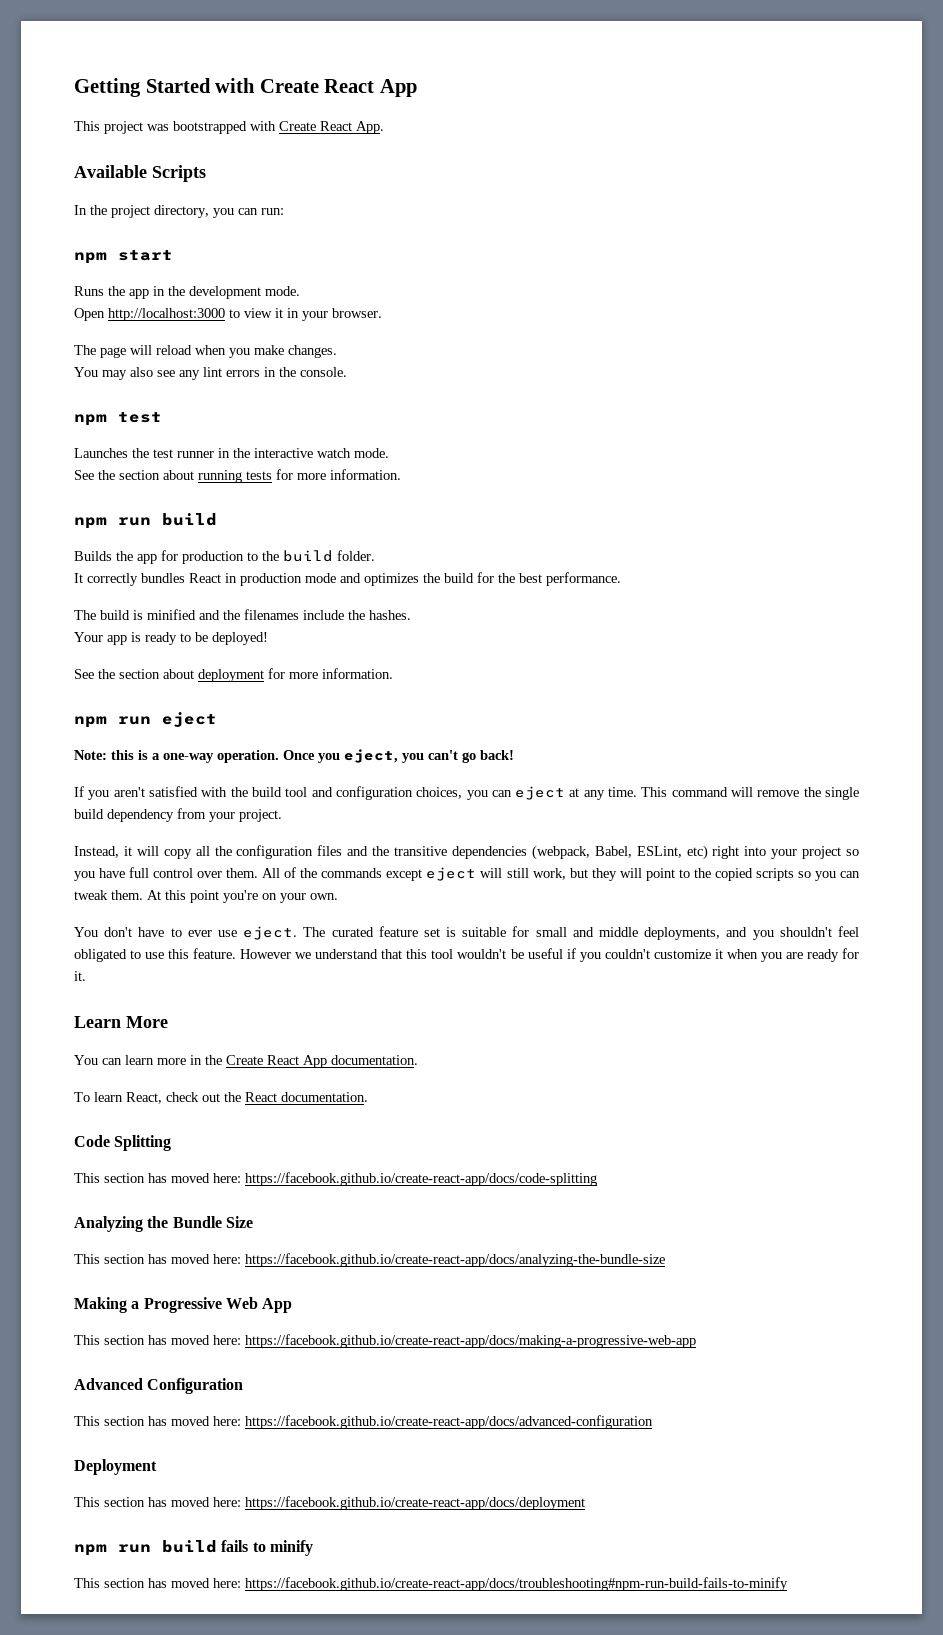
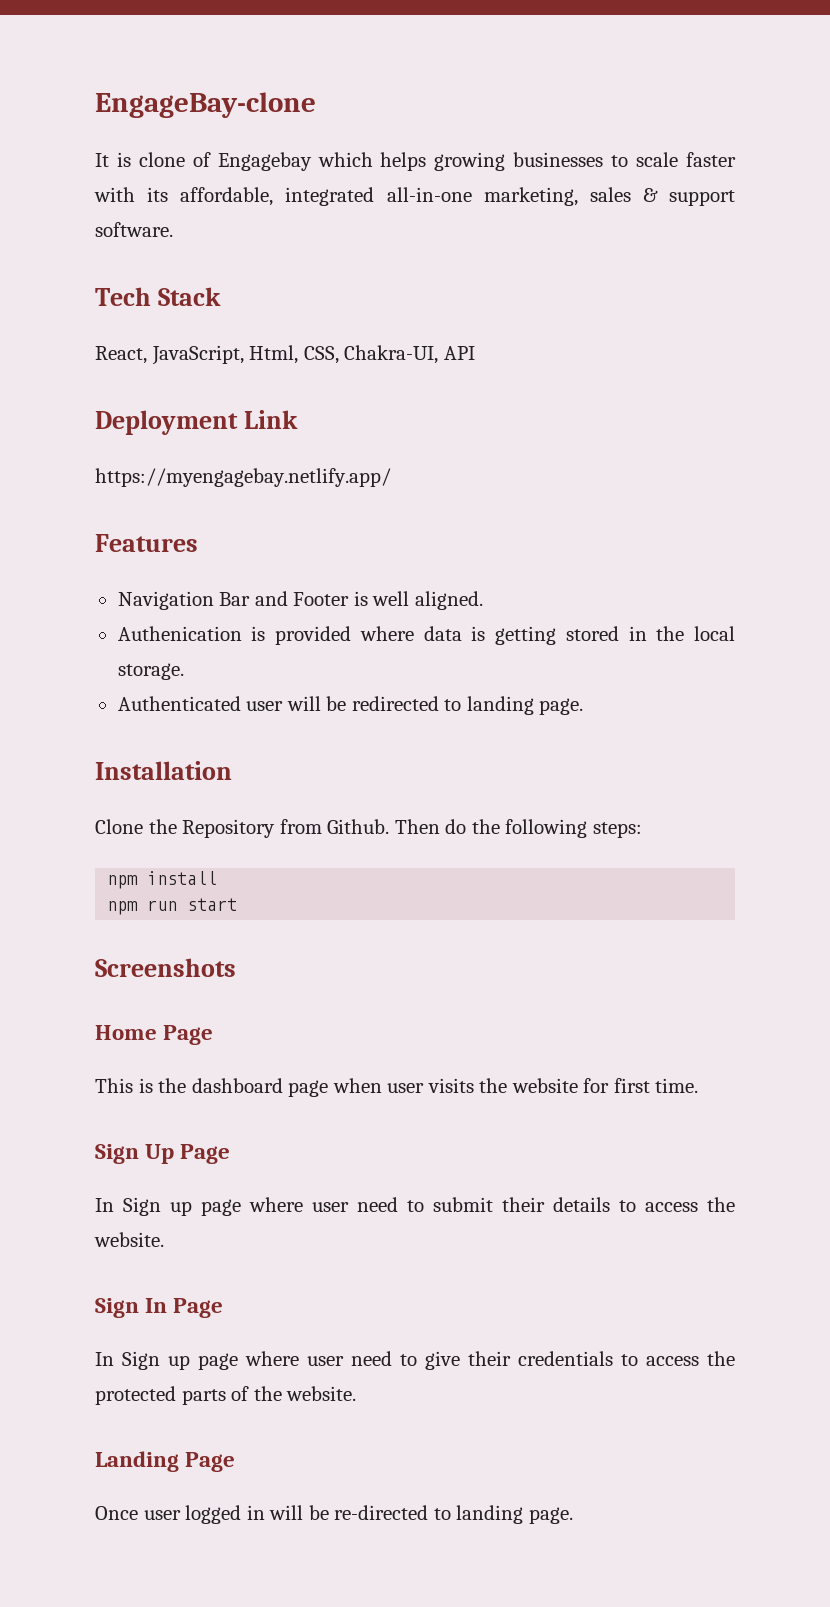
[74,78,417,97] [74,121,384,134] [74,165,206,182] [74,205,284,218] [74,250,173,264] [74,286,300,299] [74,308,382,321] [74,345,337,358] [74,367,347,380] [74,412,162,426] [74,448,389,458] [74,469,401,483] [74,513,217,529] [74,550,375,564] [74,572,621,586] [74,609,411,620] [74,632,268,645] [74,668,393,682] [74,712,217,728] [74,749,514,763] [74,786,860,800] [74,808,282,822] [74,845,859,860] [74,867,860,881] [74,890,338,903] [74,926,859,940] [74,948,860,962] [74,971,86,981] [74,1016,168,1028] [74,1055,418,1068] [74,1092,368,1104] [74,1135,172,1151] [74,1172,597,1186] [74,1216,253,1232] [74,1253,665,1267] [74,1297,293,1313] [74,1334,696,1348] [74,1378,244,1394] [74,1415,653,1429] [74,1459,157,1475] [74,1496,585,1510] [74,1540,313,1556] [74,1577,788,1591] Getting Started with Create React App // This project was bootstrapped with Create React App. // Available Scripts // In the project directory, you can run: // npm start // Runs the app in the development mode. // Open http://localhost:3000 to view it in your browser. // The page will reload when you make changes. // You may also see any lint errors in the console. // npm test // Launches the test runner in the interactive watch mode. // See the section about running tests for more information. // npm run build // Builds the app for production to the build folder. // It correctly bundles React in production mode and optimizes the build for the best performance. // The build is minified and the filenames include the hashes. // Your app is ready to be deployed! // See the section about deployment for more information. // npm run eject // Note: this is a one-way operation. Once you eject, you can't go back! // If you aren't satisfied with the build tool and configuration choices, you can eject at any time. This command will remove the single build dependency from your project. // Instead, it will copy all the configuration files and the transitive dependencies (webpack, Babel, ESLint, etc) right into your project so you have full control over them. All of the commands except eject will still work, but they will point to the copied scripts so you can tweak them. At this point you're on your own. // You don't have to ever use eject. The curated feature set is suitable for small and middle deployments, and you shouldn't feel obligated to use this feature. However we understand that this tool wouldn't be useful if you couldn't customize it when you are ready for it. // Learn More // You can learn more in the Create React App documentation. // To learn React, check out the React documentation. // Code Splitting // This section has moved here: https://facebook.github.io/create-react-app/docs/code-splitting // Analyzing the Bundle Size // This section has moved here: https://facebook.github.io/create-react-app/docs/analyzing-the-bundle-size // Making a Progressive Web App // This section has moved here: https://facebook.github.io/create-react-app/docs/making-a-progressive-web-app // Advanced Configuration // This section has moved here: https://facebook.github.io/create-react-app/docs/advanced-configuration // Deployment // This section has moved here: https://facebook.github.io/create-react-app/docs/deployment // npm run build fails to minify // This section has moved here: https://facebook.github.io/create-react-app/docs/troubleshooting#npm-run-build-fails-to-minify -> [95,92,316,118] [95,152,736,171] [94,187,735,206] [95,222,173,237] [95,287,221,306] [95,345,475,365] [95,410,298,435] [95,468,391,487] [95,534,198,552] [117,591,483,610] [117,626,736,645] [117,663,184,680] [117,696,584,715] [95,761,232,780] [95,819,642,838] [107,871,218,889] [107,898,238,915] [95,958,236,977] [95,1025,214,1045] [95,1078,699,1097] [95,1144,231,1164] [95,1197,735,1216] [94,1232,164,1247] [95,1298,224,1318] [95,1351,735,1370] [95,1386,357,1405] [95,1451,236,1472] [95,1505,573,1524] EngageBay-clone // It is clone of Engagebay which helps growing businesses to scale faster with its affordable, integrated all-in-one marketing, sales & support software. // Tech Stack // React, JavaScript, Html, CSS, Chakra-UI, API // Deployment Link // https://myengagebay.netlify.app/ // Features // Navigation Bar and Footer is well aligned. // Authenication is provided where data is getting stored in the local storage. // Authenticated user will be redirected to landing page. // Installation // Clone the Repository from Github. Then do the following steps: // npm install // npm run start // Screenshots // Home Page // This is the dashboard page when user visits the website for first time. // Sign Up Page // In Sign up page where user need to submit their details to access the website. // Sign In Page // In Sign up page where user need to give their credentials to access the protected parts of the website. // Landing Page // Once user logged in will be re-directed to landing page.

